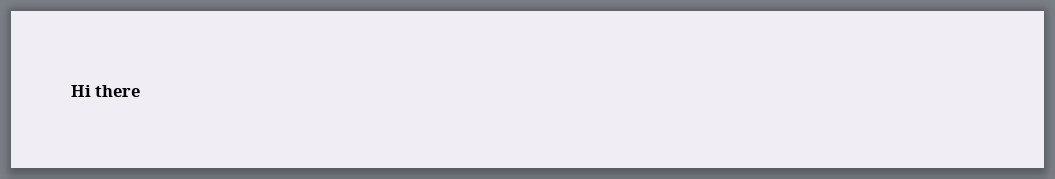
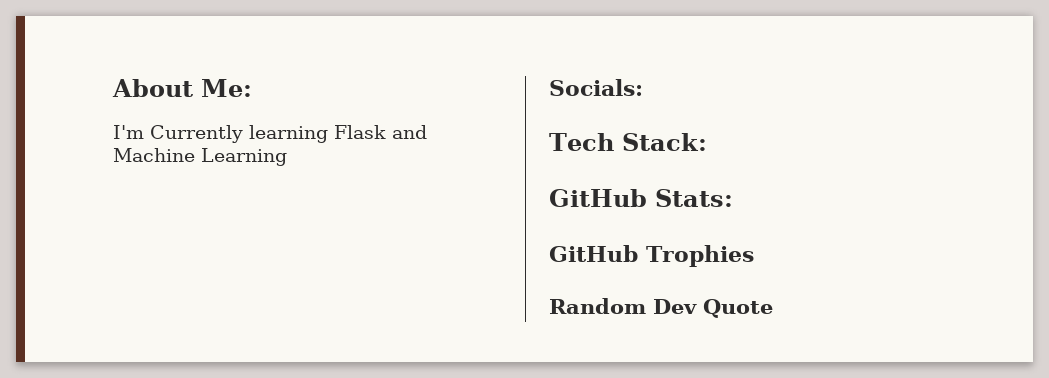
[71,85,141,97] Hi there -> [112,79,252,97] [113,125,427,143] [113,148,287,166] [549,79,643,96] [549,133,707,151] [549,189,733,207] [549,245,754,267] [549,298,773,318] About Me: // I'm Currently learning Flask and Machine Learning // Socials: // Tech Stack: // GitHub Stats: // GitHub Trophies // Random Dev Quote

